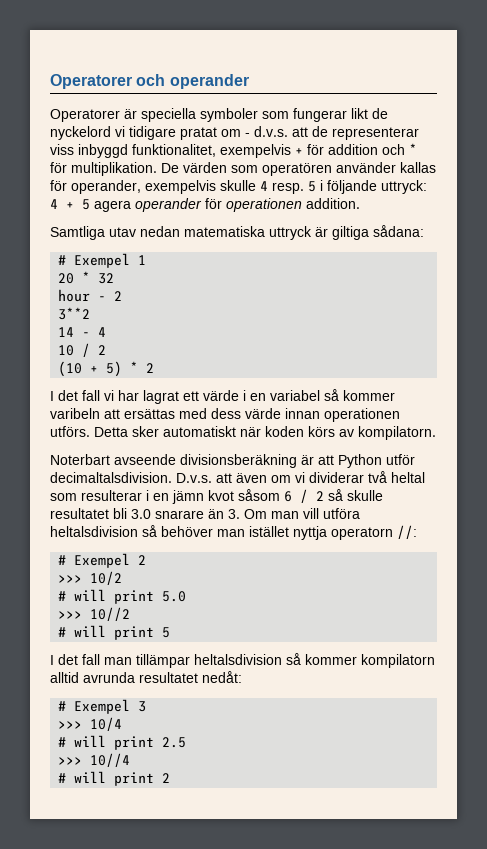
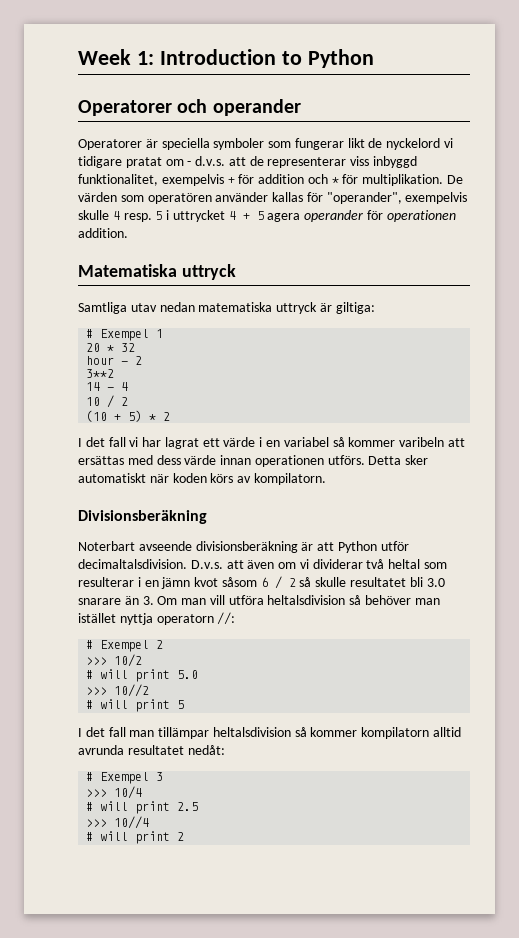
(50, 81) none -> [78,49,374,68] Week 1: Introduction to Python //
[71,180,141,194] operander, -> [326,192,402,204] "operander",
[327,180,427,194] följande uttryck: -> [172,210,225,222] uttrycket
(360, 203) none -> [78,264,236,280] // Matematiska uttryck
[332,225,424,240] giltiga sådana: -> [335,302,375,314] giltiga:
(436, 433) none -> [78,510,207,524] // Divisionsberäkning

